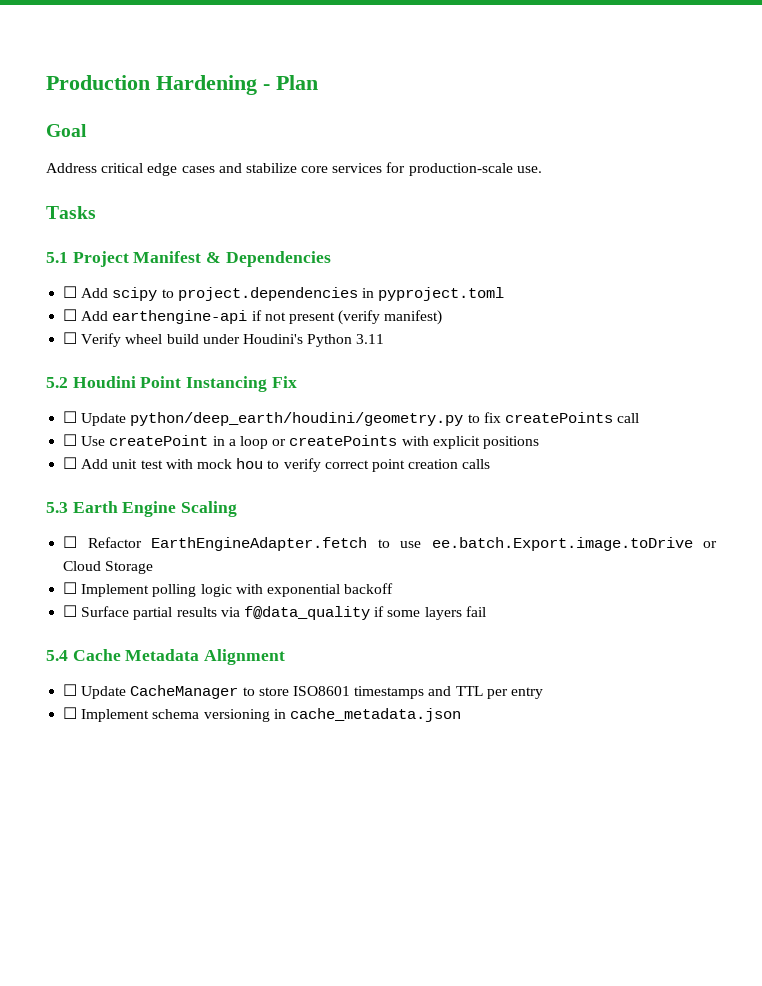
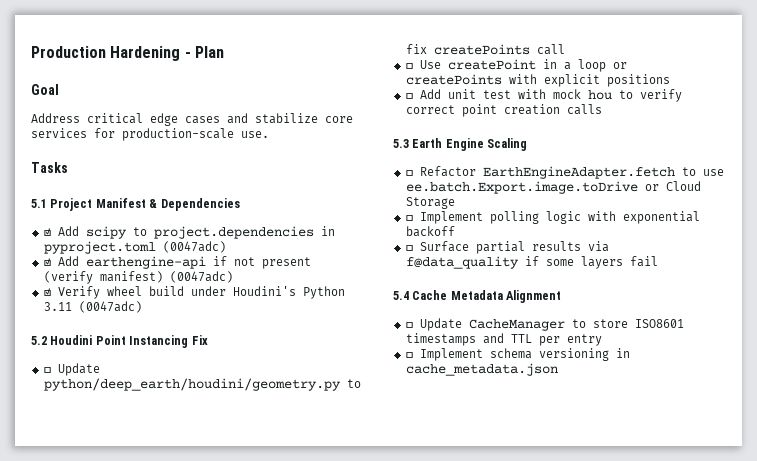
[63,286,78,298] ☐ -> [43,228,51,236] ☑
[63,309,78,321] // ☐ -> [162,241,226,253] [43,258,51,266] (0047adc) // ☑
[63,332,78,344] // ☐ -> [169,271,233,283] [43,288,51,296] (0047adc) // ☑
(385, 339) none -> [78,301,142,313] (0047adc)

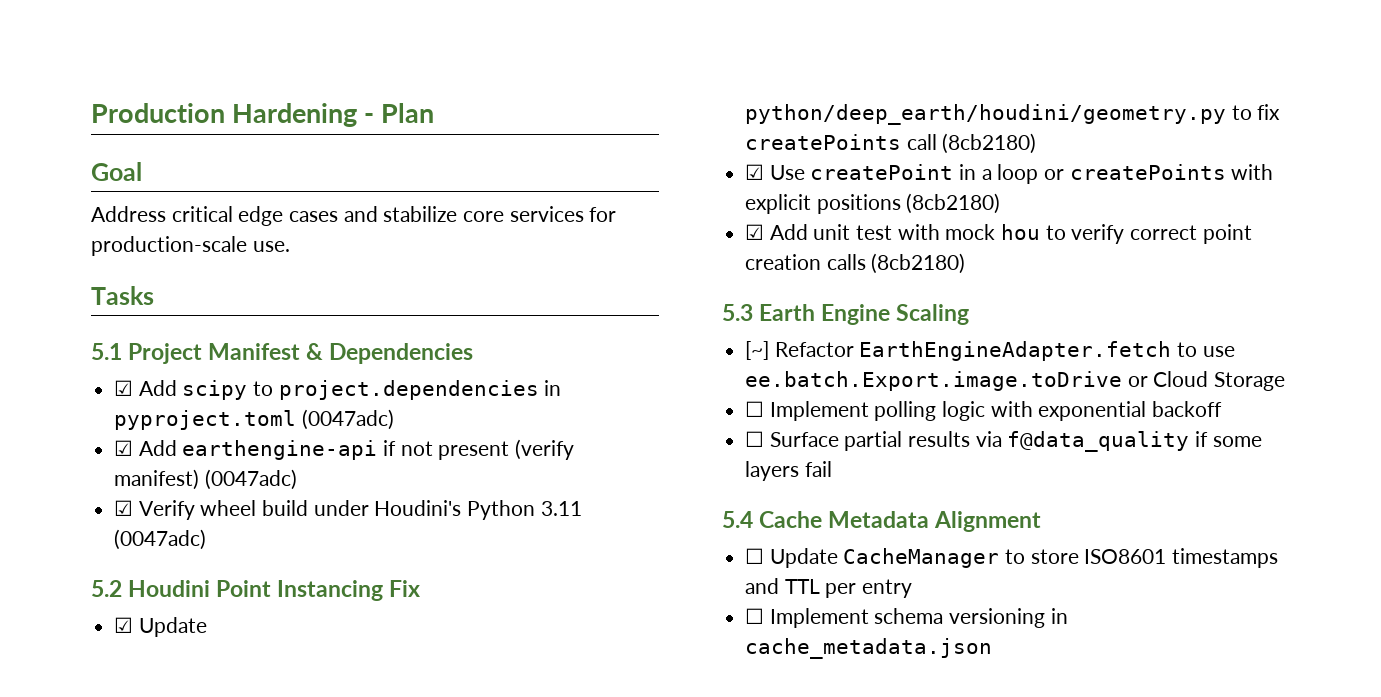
[43,367,51,373] ☐ -> [114,617,134,633] ☑
[405,63,413,69] // ☐ -> [942,133,1037,154] [745,164,765,180] (8cb2180) // ☑
[405,93,413,99] // ☐ -> [906,193,1001,214] [745,224,765,240] (8cb2180) // ☑
(602, 109) none -> [871,253,966,274] (8cb2180)
[405,170,413,176] ☐ -> [745,341,770,360] [~]

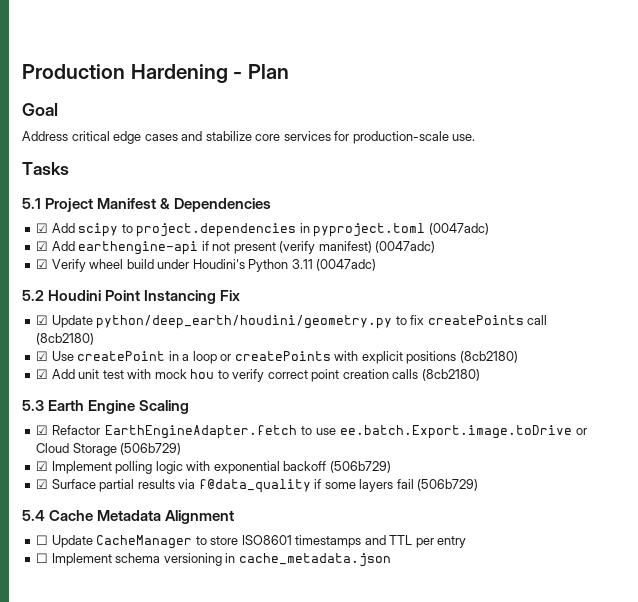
[745,341,770,360] [~] -> [36,425,49,435] ☑
[745,401,765,417] // ☐ -> [120,443,182,455] [36,461,49,471] (506b729) // ☑
[745,431,765,447] // ☐ -> [329,461,391,473] [36,479,49,489] (506b729) // ☑
(832, 469) none -> [417,479,479,491] (506b729)

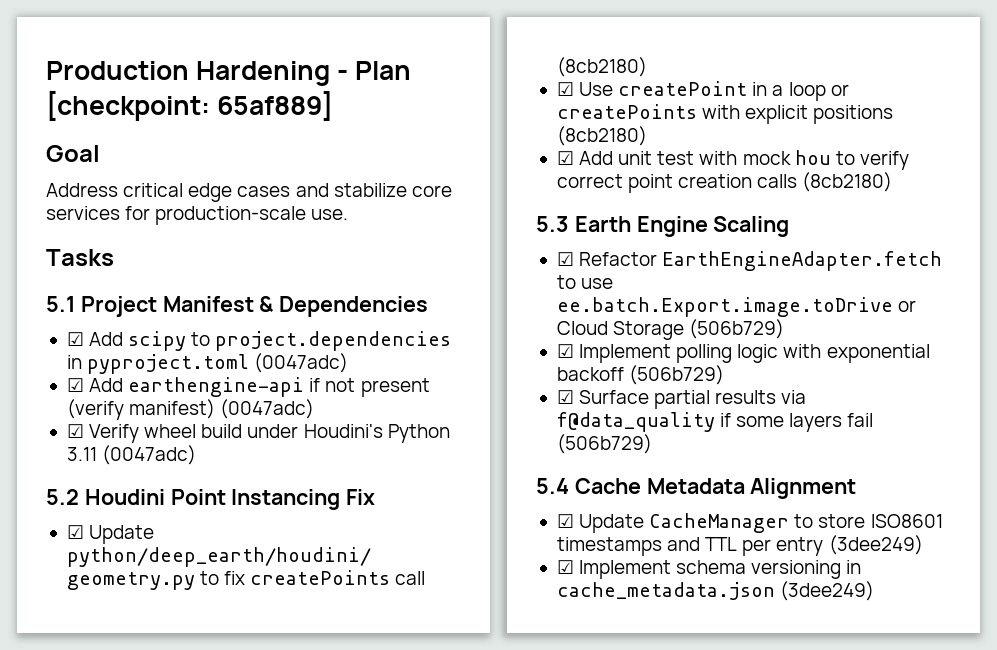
(289, 71) none -> [46,90,334,121] [checkpoint: 65af889]
[36,535,49,545] ☐ -> [556,514,574,528] ☑
[36,553,49,563] // ☐ -> [828,535,923,555] [556,560,574,574] (3dee249) // ☑
(391, 560) none -> [780,581,875,601] (3dee249)

